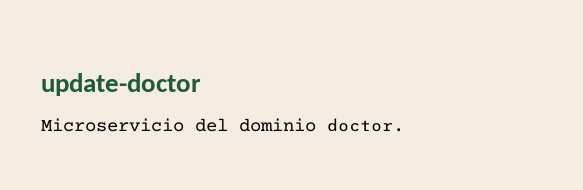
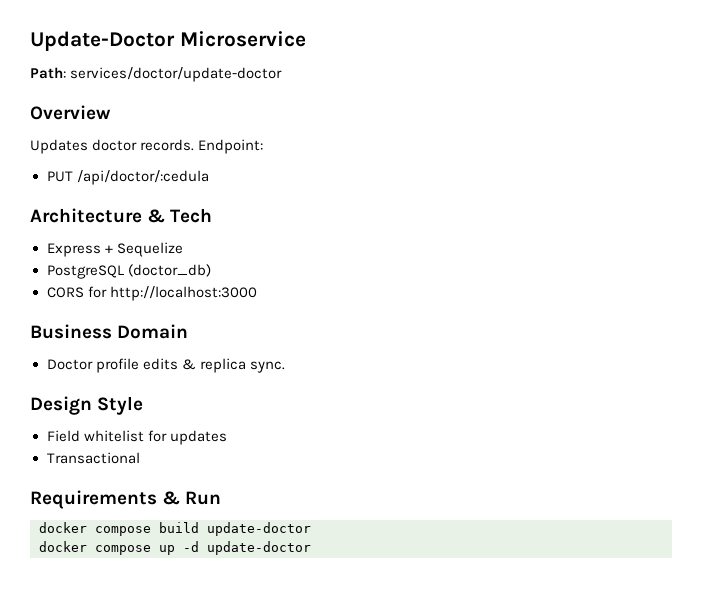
[41,73,201,96] [41,118,404,132] update-doctor // Microservicio del dominio doctor. -> [30,31,306,51] [30,67,283,82] [30,105,111,120] [30,139,264,154] [46,170,209,185] [30,208,213,223] [46,242,183,257] [46,264,211,279] [46,286,257,301] [30,324,189,339] [46,358,285,373] [30,396,144,415] [46,430,227,445] [46,452,140,464] [30,490,222,509] [39,522,311,536] [39,541,311,555] Update-Doctor Microservice // Path: services/doctor/update-doctor // Overview // Updates doctor records. Endpoint: // PUT /api/doctor/:cedula // Architecture & Tech // Express + Sequelize // PostgreSQL (doctor_db) // CORS for http://localhost:3000 // Business Domain // Doctor profile edits & replica sync. // Design Style // Field whitelist for updates // Transactional // Requirements & Run // docker compose build update-doctor // docker compose up -d update-doctor

